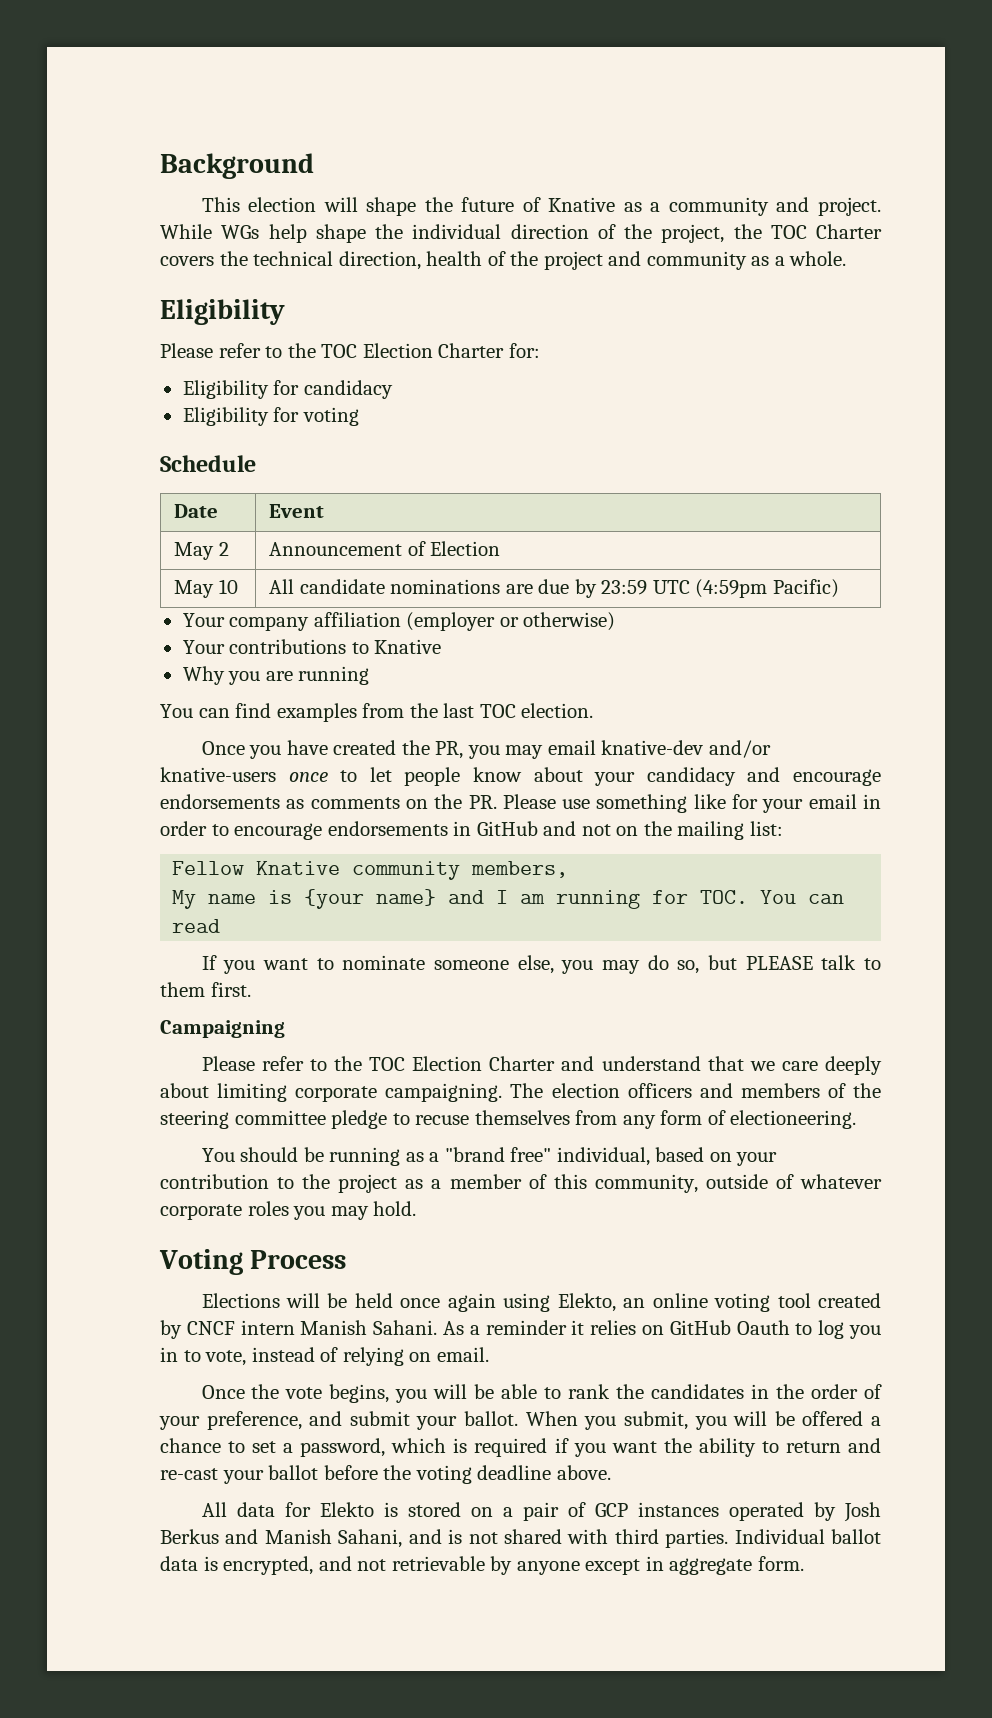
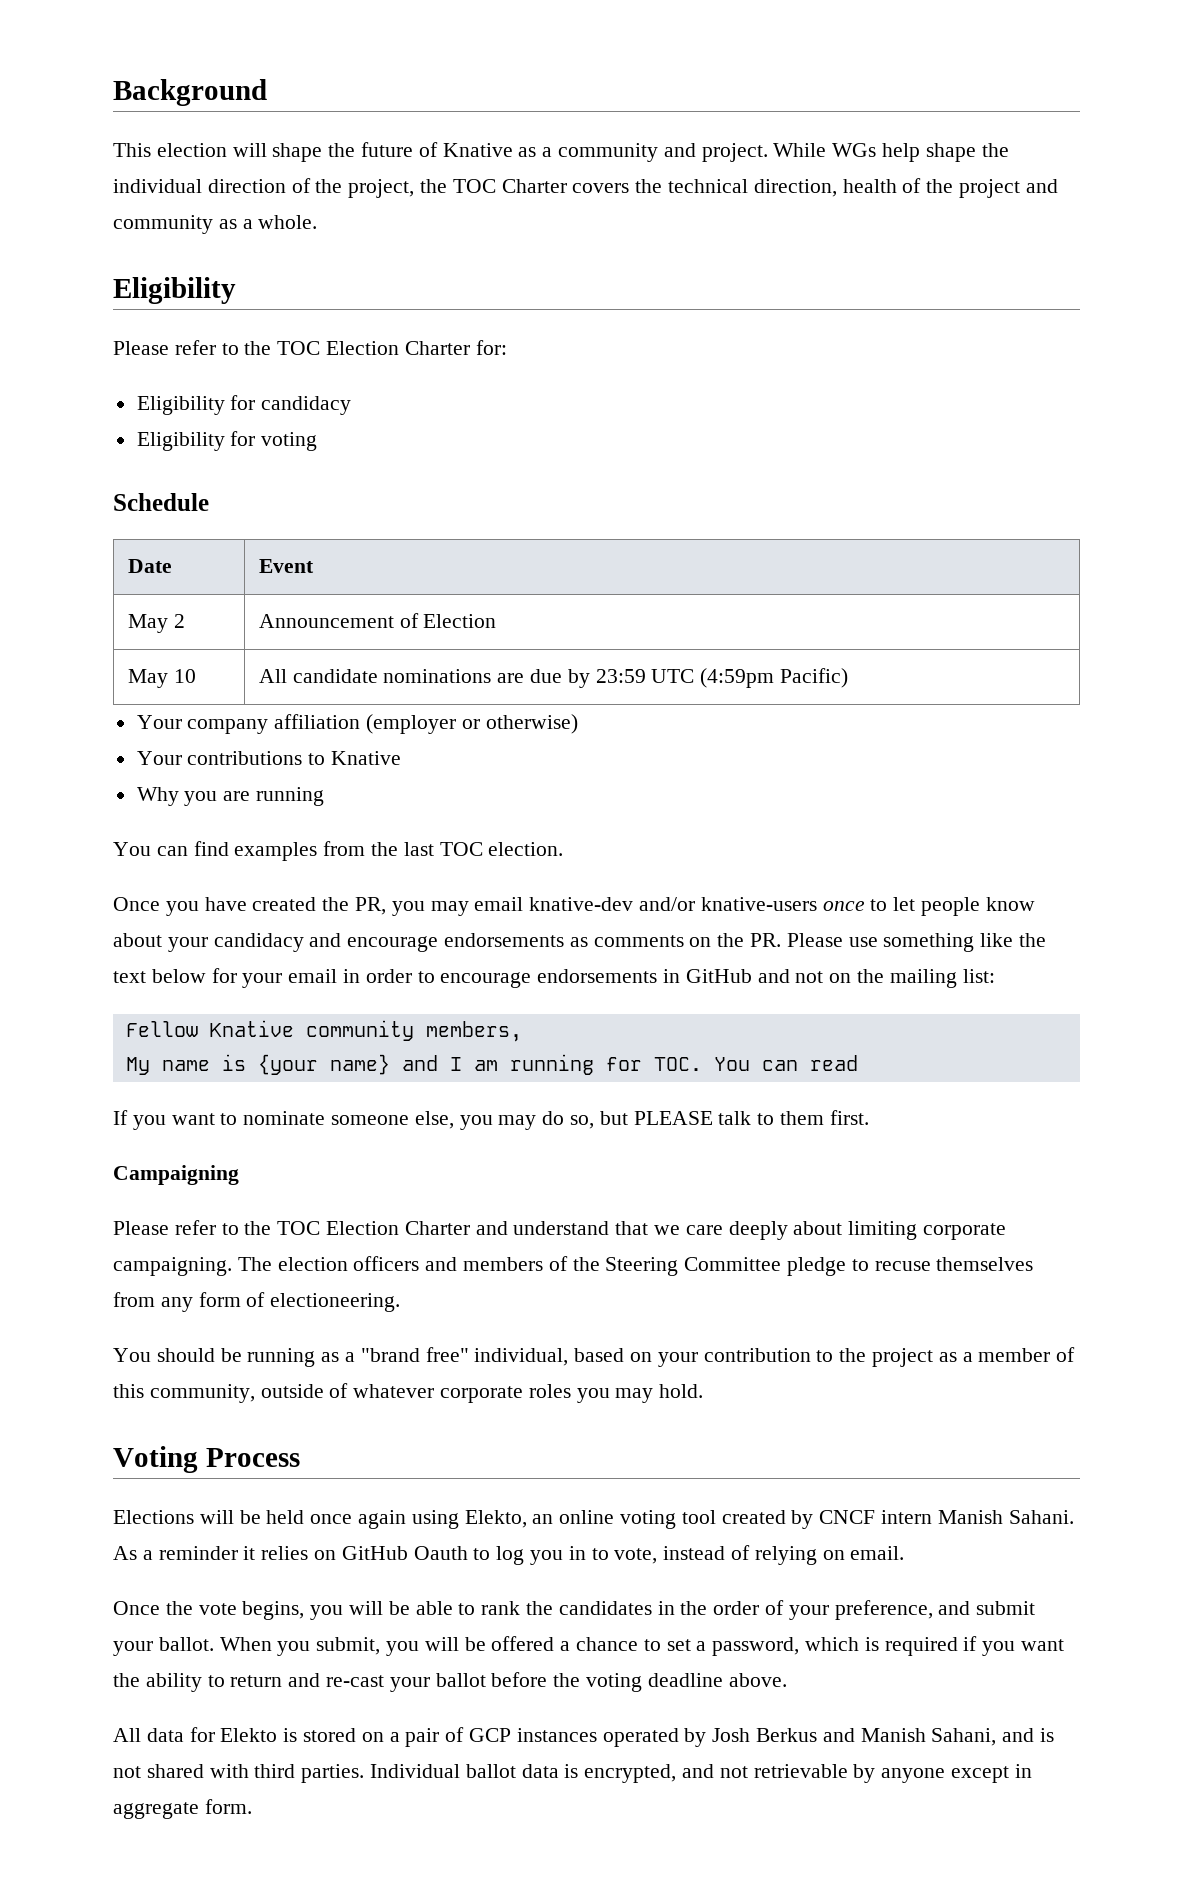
(726, 801) none -> [1019,933,1047,947] [113,969,206,983] the text below
[160,1110,326,1129] steering committee -> [605,1257,782,1276] Steering Committee

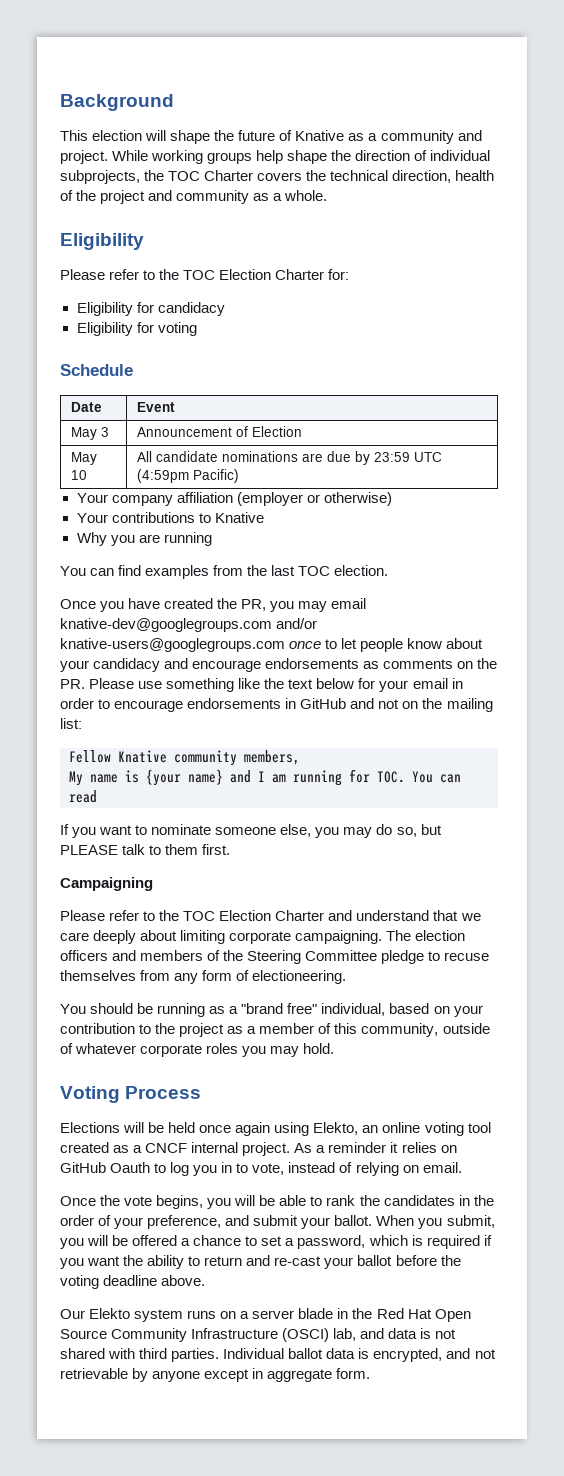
[832,143,877,157] WGs -> [151,150,253,164] working groups
[113,179,202,193] individual -> (352, 155) none
[315,179,415,198] the project, -> [430,150,491,161] [60,170,140,184] individual subprojects,
[173,614,185,628] 2 -> [100,427,109,437] 3
[529,897,817,911] knative-dev and/or knative-users -> [60,618,318,632] [60,638,285,652] knative-dev@googlegroups.com and/or knative-users@googlegroups.com
[791,1510,1074,1529] by CNCF intern Manish Sahani. -> [113,1142,291,1156] as a CNCF internal project.
[113,1727,1035,1747] All data for Elekto is stored on a pair of GCP instances operated by Josh Berkus and Manish Sahani, and -> [60,1308,471,1322] [60,1328,418,1342] Our Elekto system runs on a server blade in the Red Hat Open Source Community Infrastructure (OSCI) lab, and data

